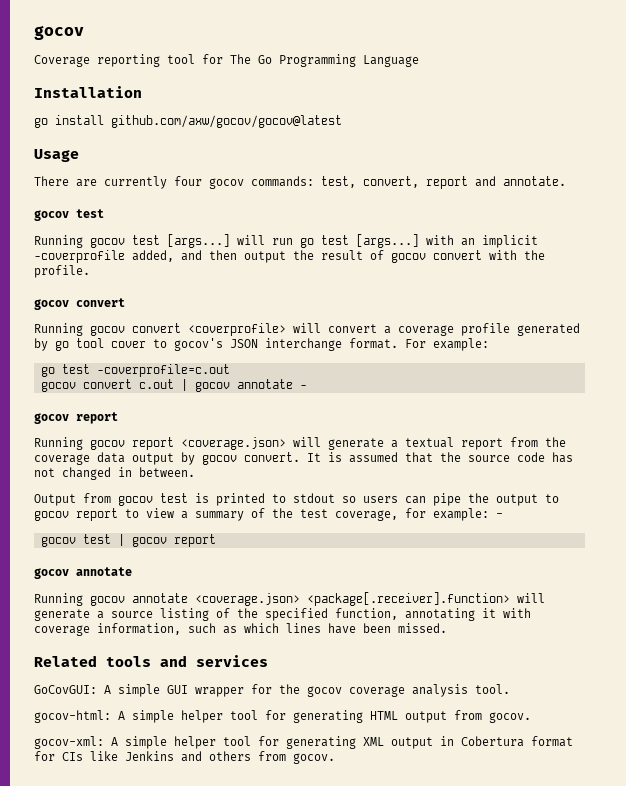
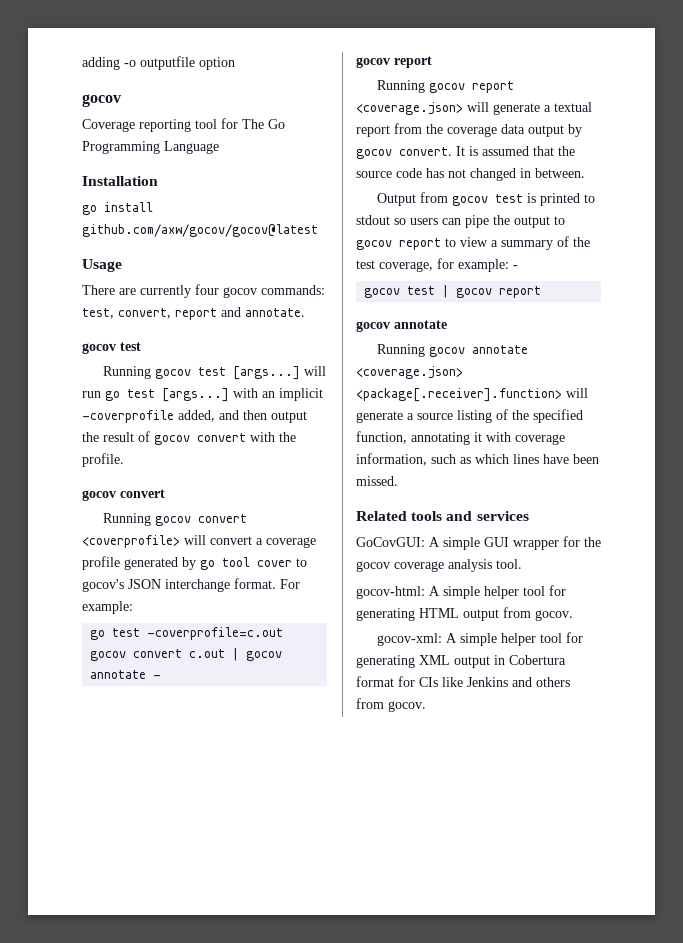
(34, 32) none -> [82,56,235,70] adding -o outputfile option //

